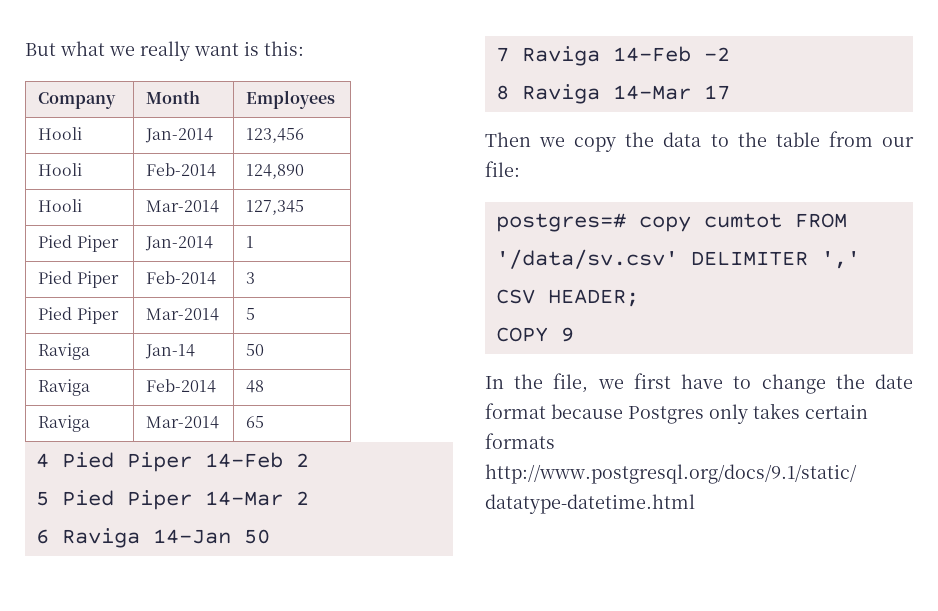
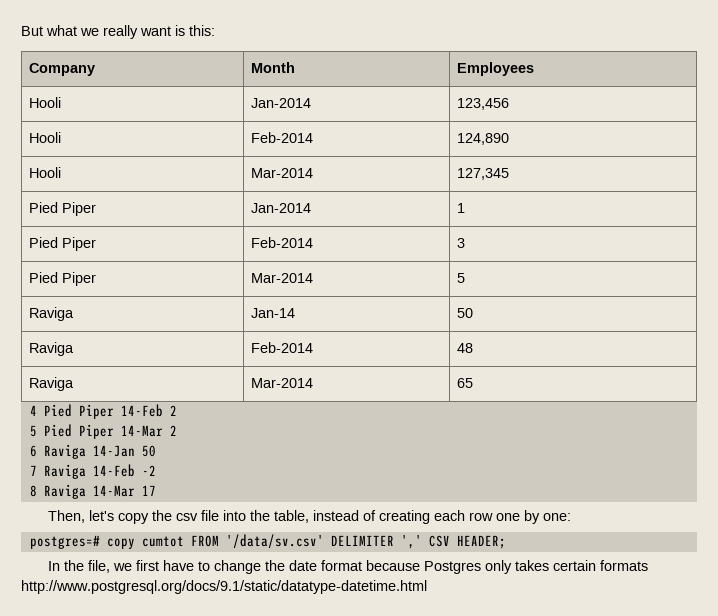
[485,131,914,152] [485,161,520,177] Then we copy the data to the table from our file: -> [47,510,571,524] Then, let's copy the csv file into the table, instead of creating each row one by one:
[495,327,574,342] // COPY 9 -> (506, 542) none

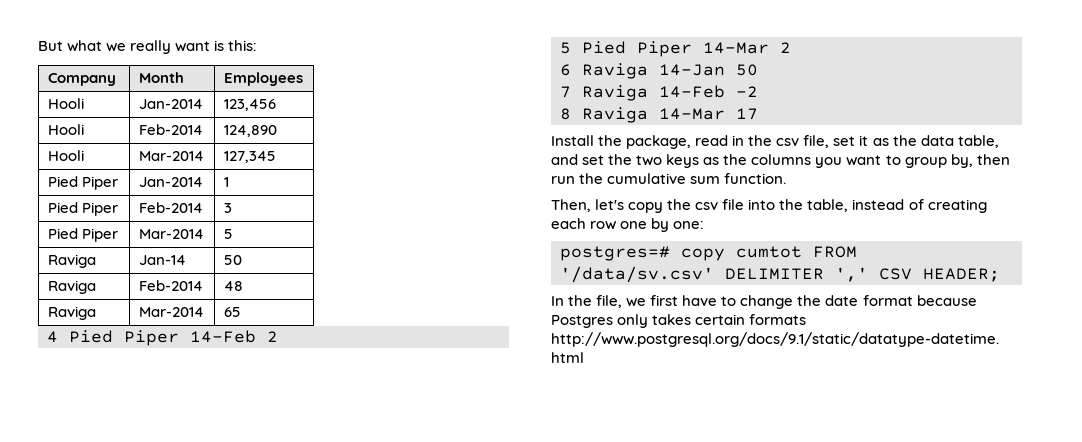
(156, 490) none -> [551,135,999,149] [551,154,1010,168] [551,173,787,184] // Install the package, read in the csv file, set it as the data table, and set the two keys as the columns you want to group by, then run the cumulative sum function.

